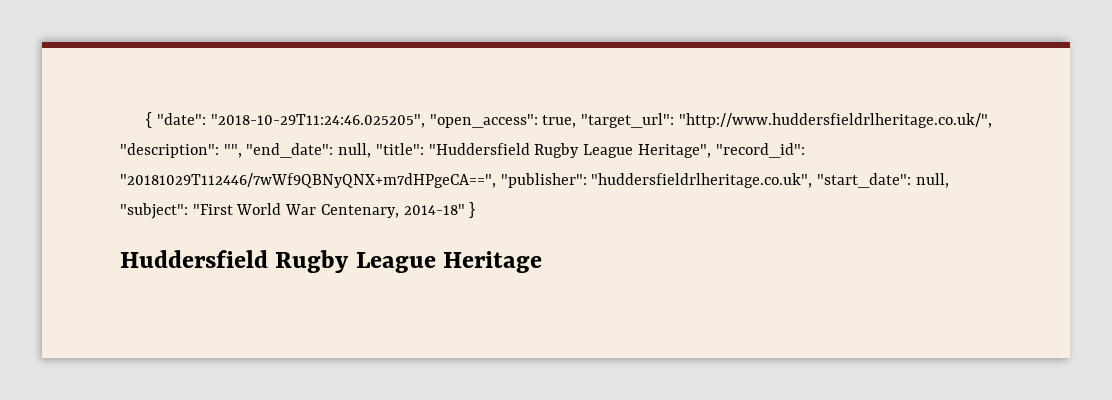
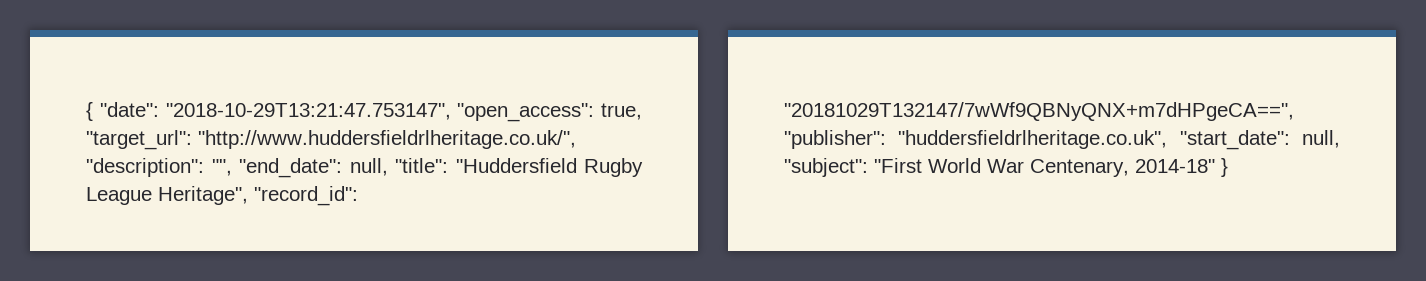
[210,114,425,128] "2018-10-29T11:24:46.025205", -> [165,103,451,120] "2018-10-29T13:21:47.753147",
[120,173,496,188] "20181029T112446/7wWf9QBNyQNX+m7dHPgeCA==", -> [784,102,1294,121] "20181029T132147/7wWf9QBNyQNX+m7dHPgeCA==",
[120,250,543,273] // Huddersfield Rugby League Heritage -> (1228, 167) none

